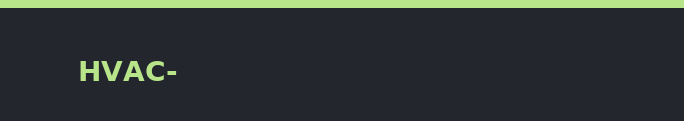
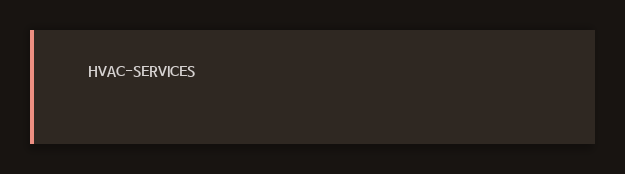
[78,61,178,81] HVAC- -> [88,66,195,77] HVAC-SERVICES

